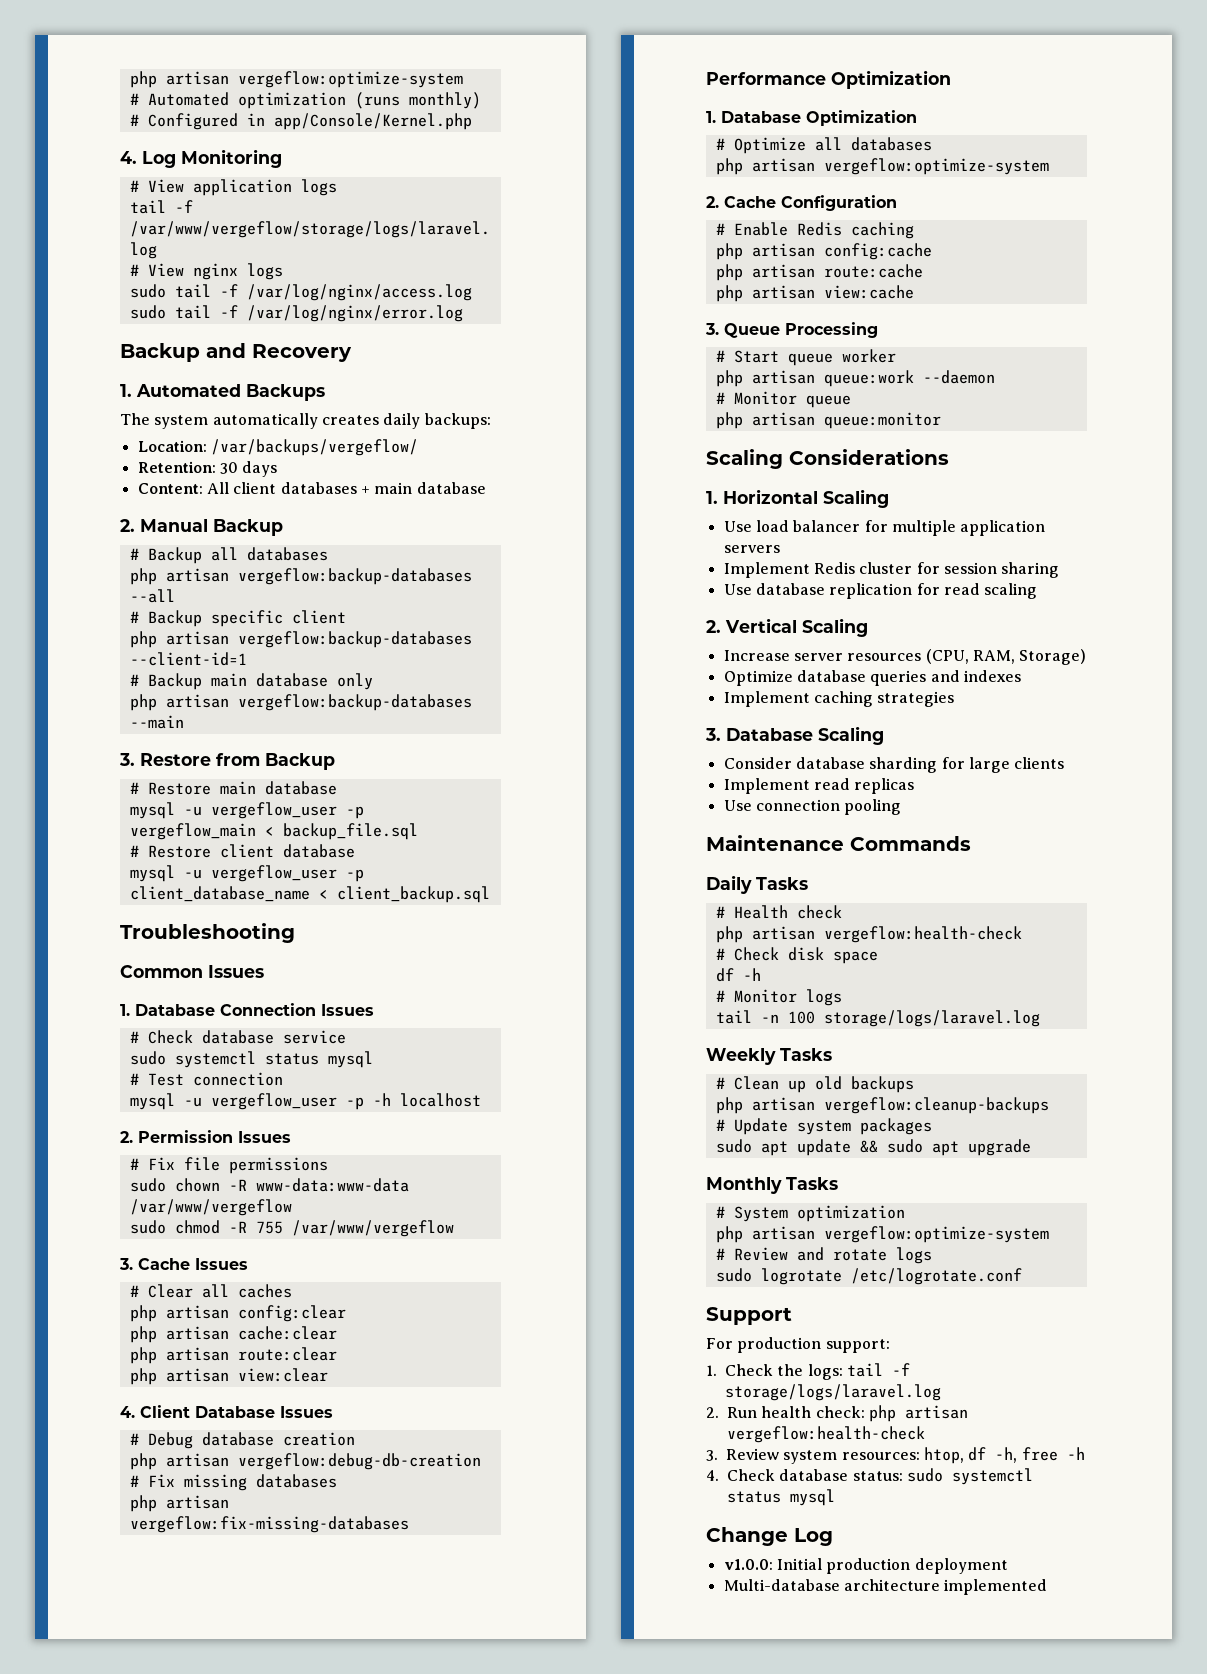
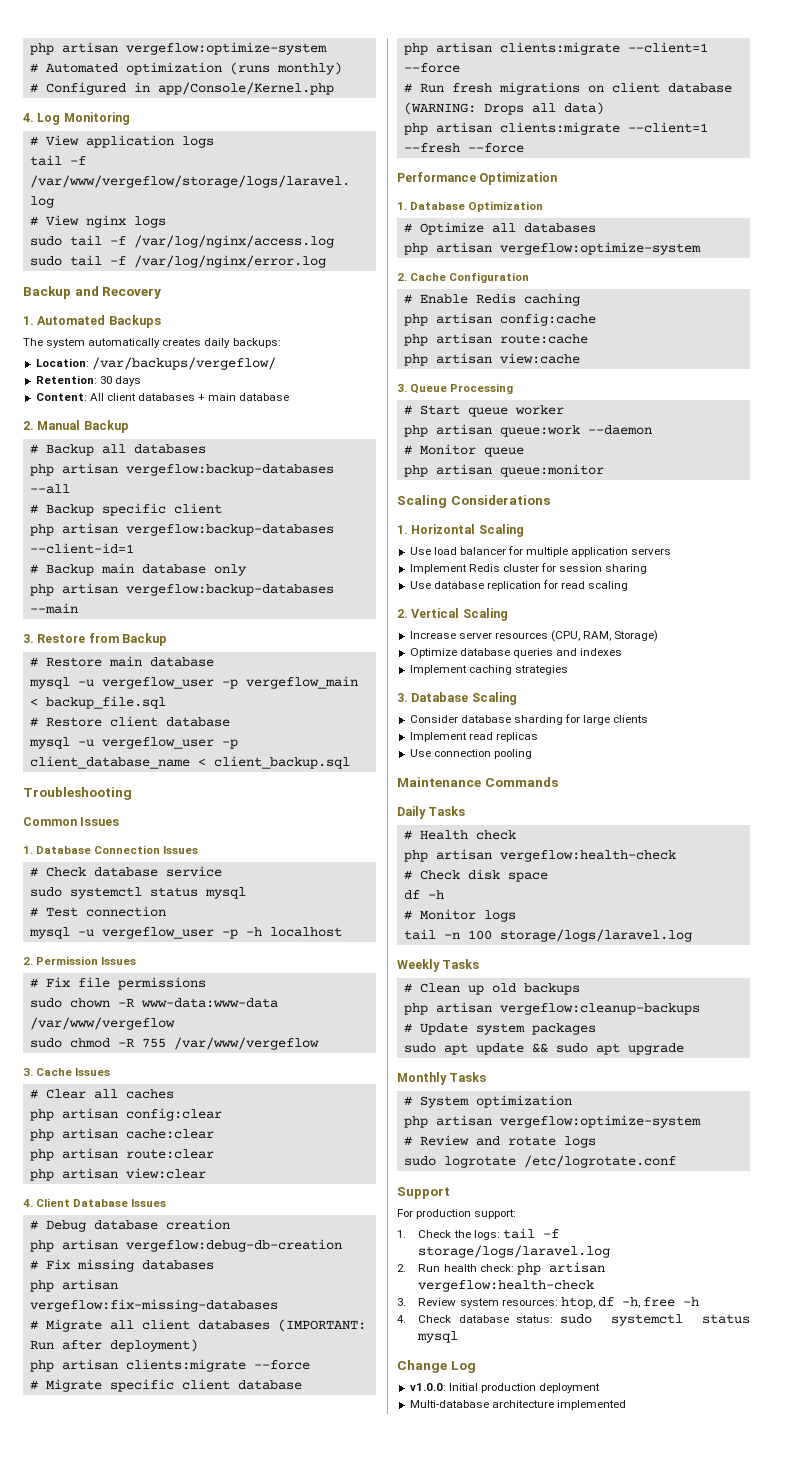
(409, 1524) none -> [29,1319,366,1332] [29,1339,198,1352] [29,1359,310,1372] [29,1379,302,1392] [403,42,708,55] [403,63,460,73] [403,82,732,95] [403,102,604,115] [403,122,708,135] [403,143,524,153] // # Migrate all client databases (IMPORTANT: Run after deployment) // php artisan clients:migrate --force // # Migrate specific client database // php artisan clients:migrate --client=1 --force // # Run fresh migrations on client database (WARNING: Drops all data) // php artisan clients:migrate --client=1 --fresh --force

